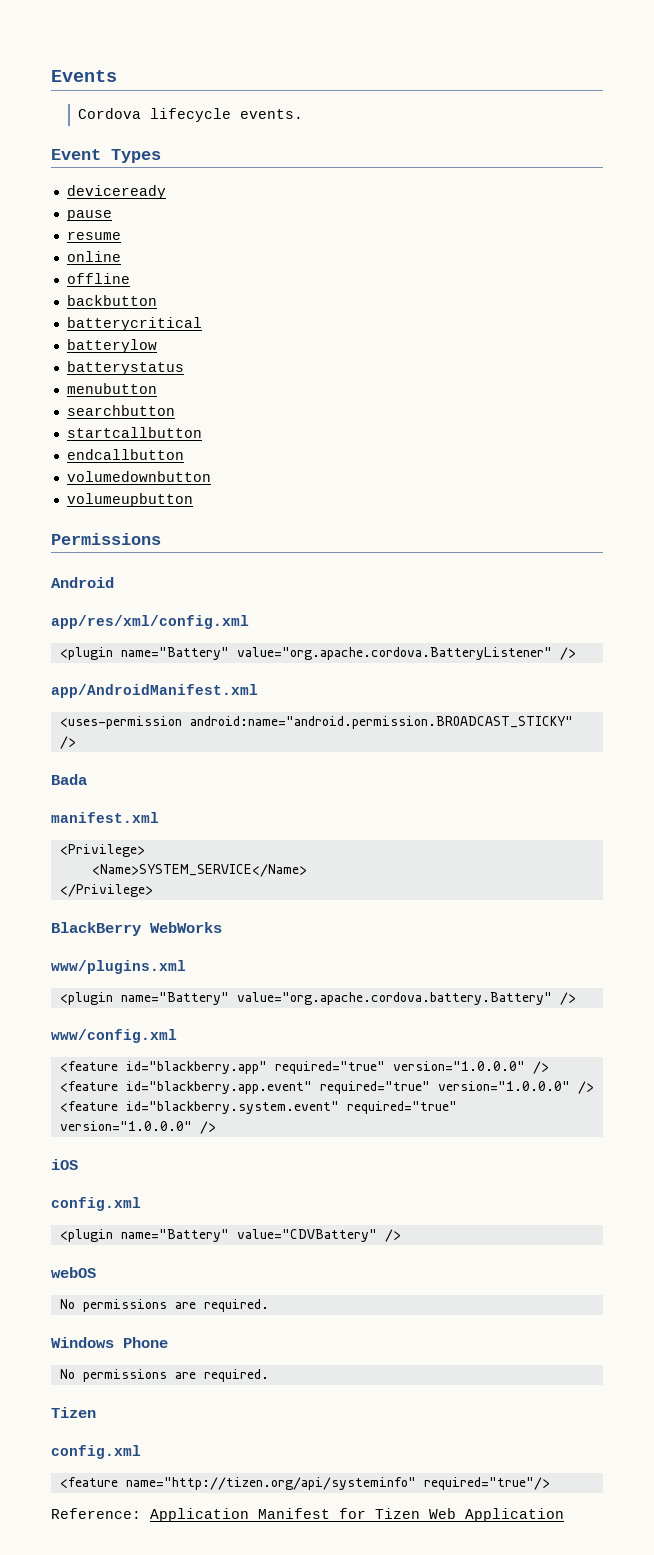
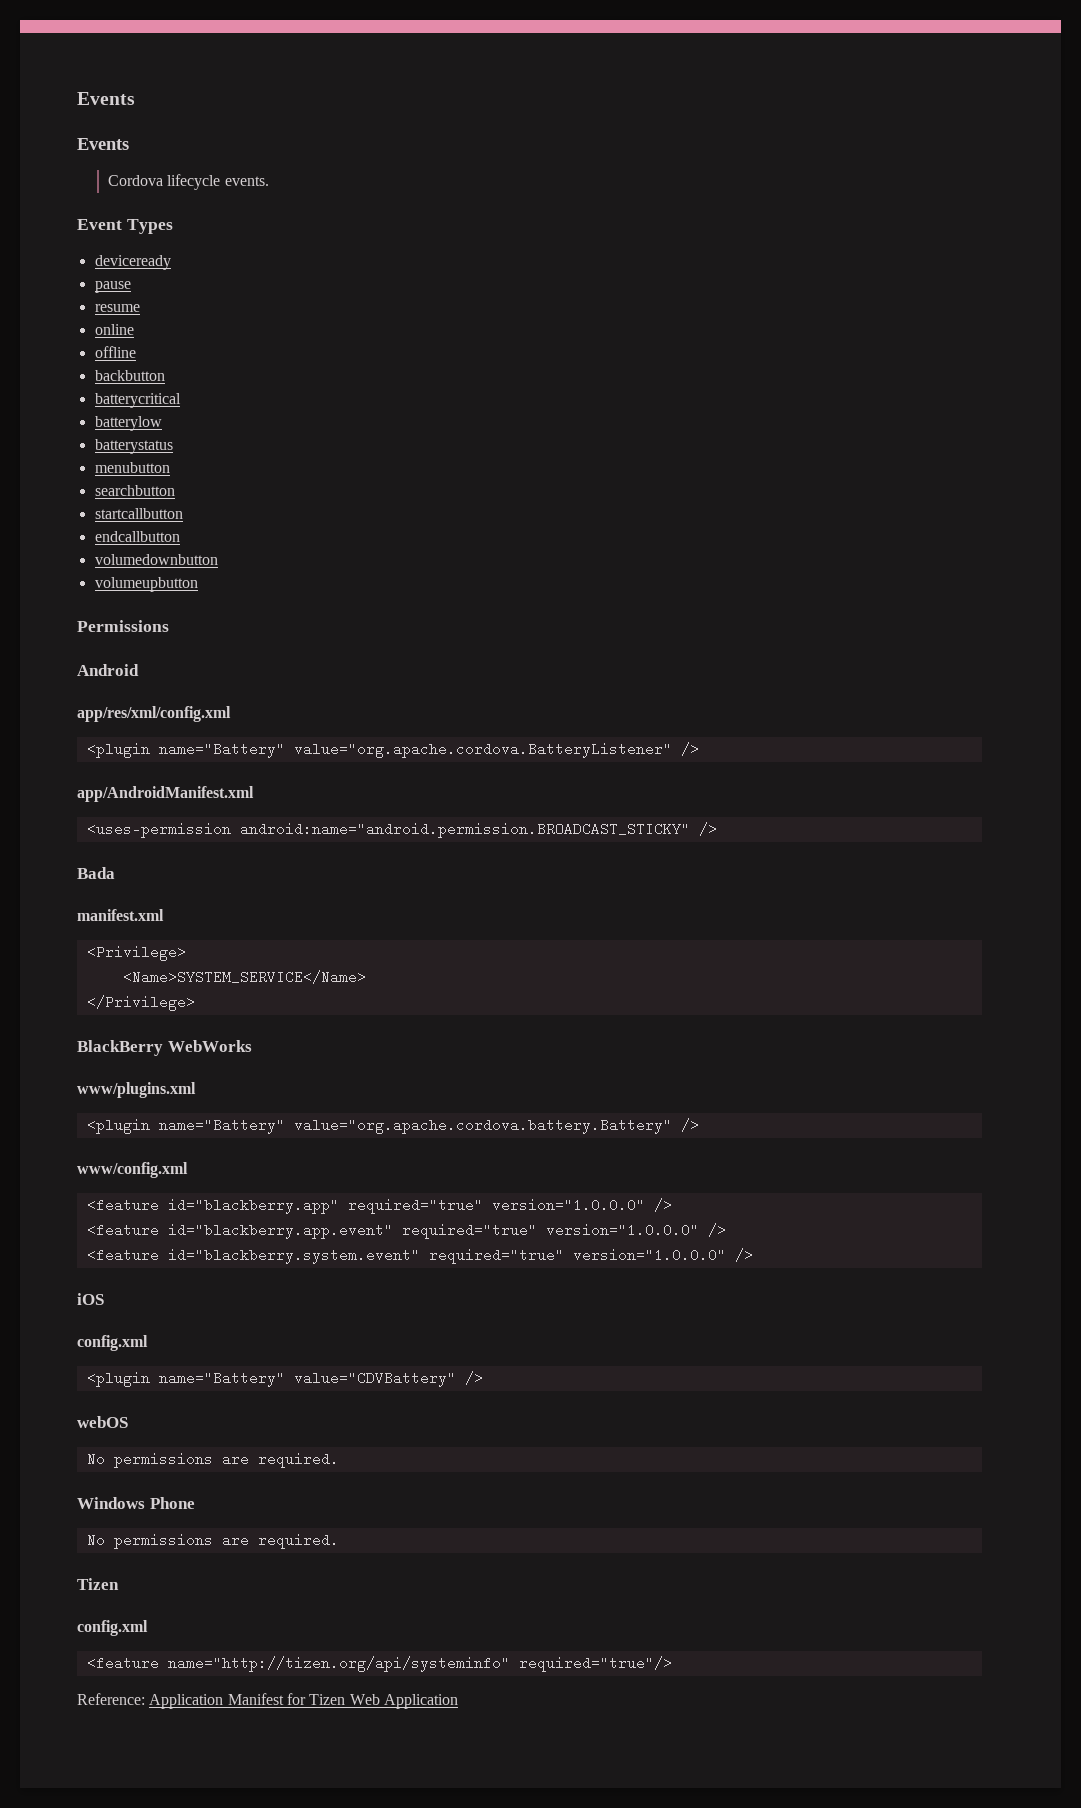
[51,70,117,82] Events -> [77,92,135,105] [77,138,129,150] Events // Events

